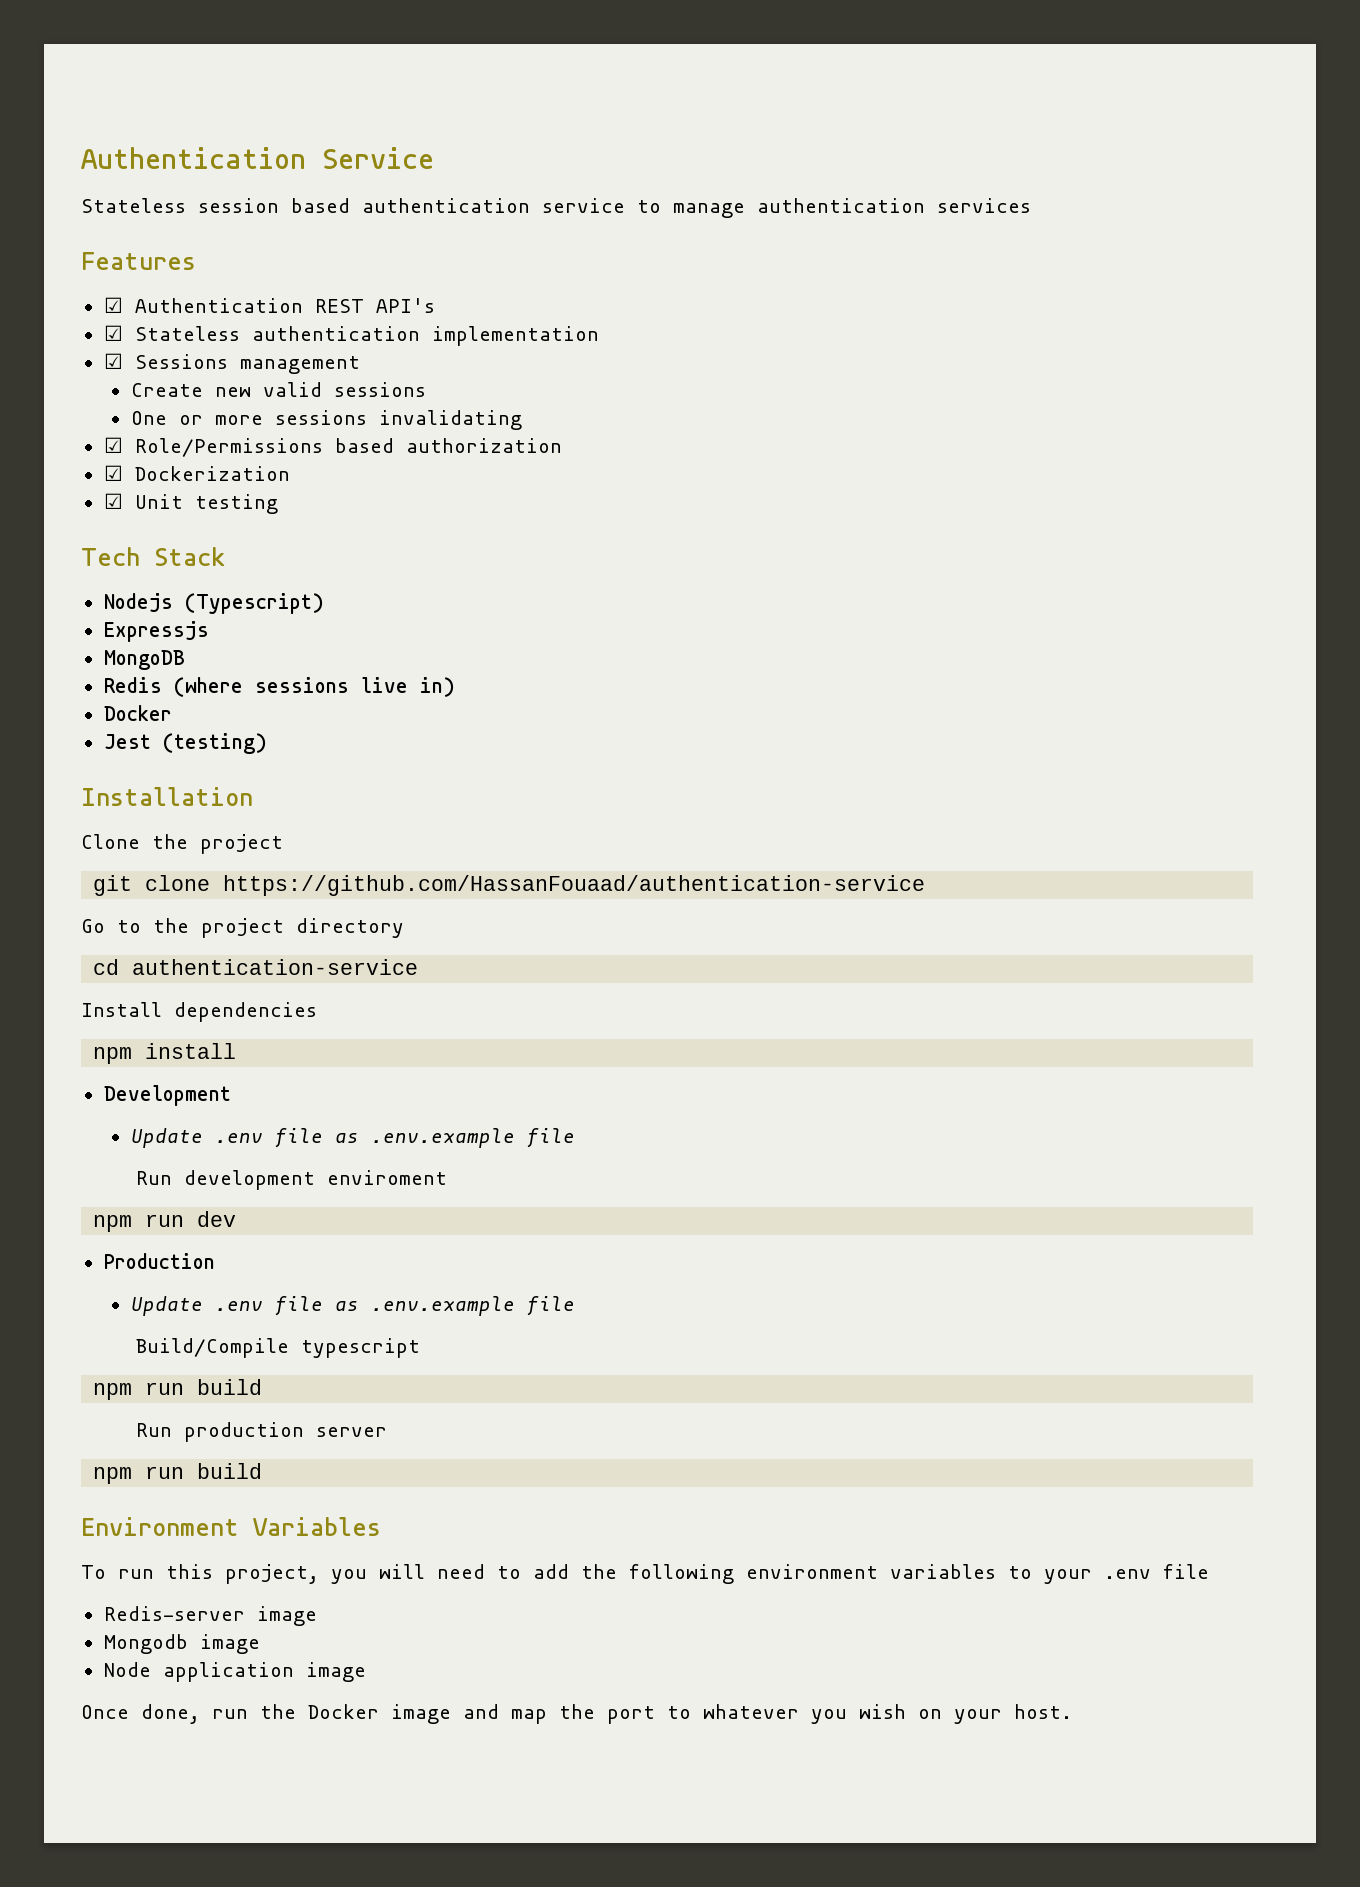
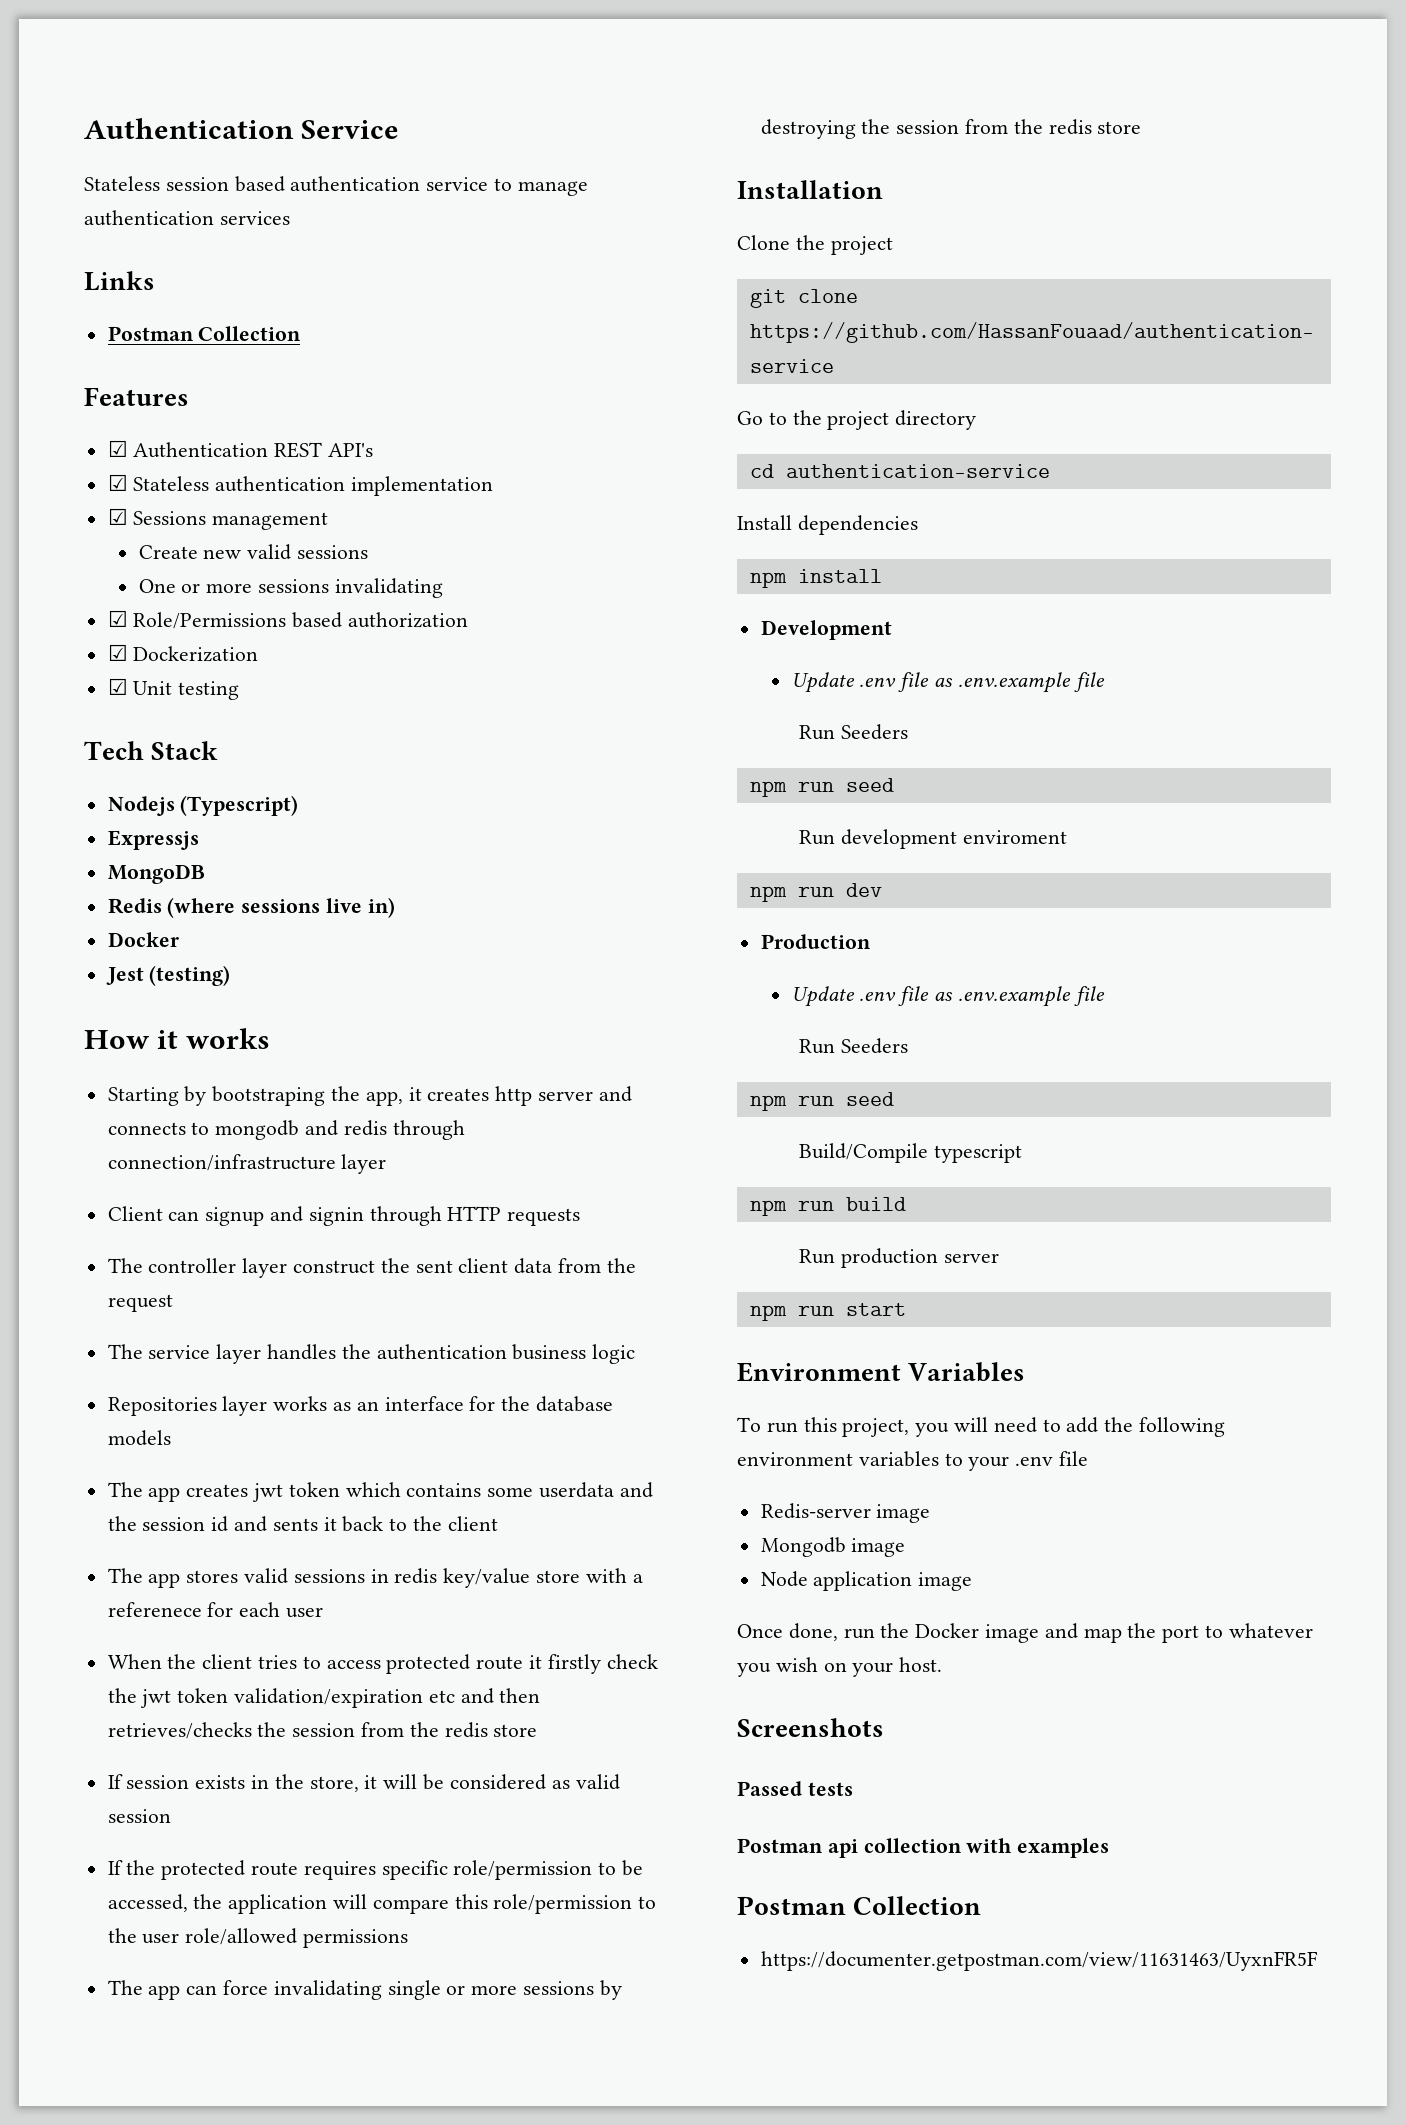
(1031, 205) none -> [84,271,155,291] [107,326,302,341] // Links // Postman Collection
(267, 743) none -> [84,1028,271,1049] [107,1086,632,1106] [107,1120,465,1140] [107,1154,387,1174] [107,1206,581,1226] [107,1258,636,1278] [107,1294,173,1312] [107,1344,636,1364] [107,1396,614,1416] [107,1430,171,1446] [107,1482,653,1502] [107,1516,498,1532] [107,1568,643,1588] [107,1602,324,1618] [107,1654,658,1674] [107,1688,541,1708] [107,1722,538,1739] [107,1774,620,1792] [107,1809,171,1823] [107,1860,644,1880] [107,1894,657,1914] [107,1928,409,1948] [107,1980,622,2000] [760,119,1142,139] // How it works // Starting by bootstraping the app, it creates http server and connects to mongodb and redis through connection/infrastructure layer // Client can signup and signin through HTTP requests // The controller layer construct the sent client data from the request // The service layer handles the authentication business logic // Repositories layer works as an interface for the database models // The app creates jwt token which contains some userdata and the session id and sents it back to the client // The app stores valid sessions in redis key/value store with a referenece for each user // When the client tries to access protected route it firstly check the jwt token validation/expiration etc and then retrieves/checks the session from the redis store // If session exists in the store, it will be considered as valid session // If the protected route requires specific role/permission to be accessed, the application will compare this role/permission to the user role/allowed permissions // The app can force invalidating single or more sessions by destroying the session from the redis store
(575, 1138) none -> [798,724,908,740] [749,778,894,797] // Run Seeders // npm run seed
(575, 1306) none -> [798,1038,908,1054] [749,1092,894,1111] // Run Seeders // npm run seed
[197,1463,263,1479] build -> [845,1303,906,1316] start
(1072, 1711) none -> [737,1718,884,1737] [737,1781,853,1796] [737,1838,1110,1858] [737,1896,982,1915] [760,1951,1318,1971] // Screenshots // Passed tests // Postman api collection with examples // Postman Collection // https://documenter.getpostman.com/view/11631463/UyxnFR5F

